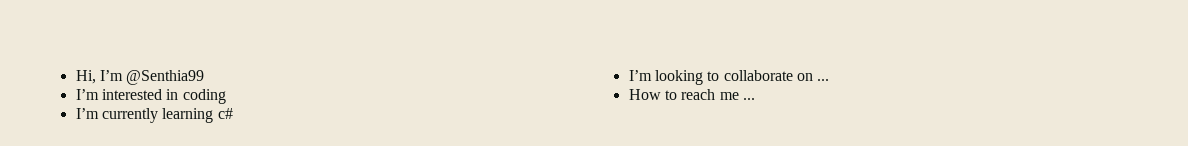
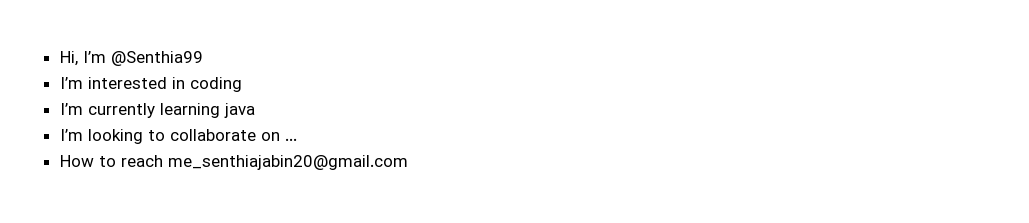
[217,108,233,119] c# -> [223,103,255,118] java
[719,92,755,100] me ... -> [167,155,408,170] me_senthiajabin20@gmail.com

